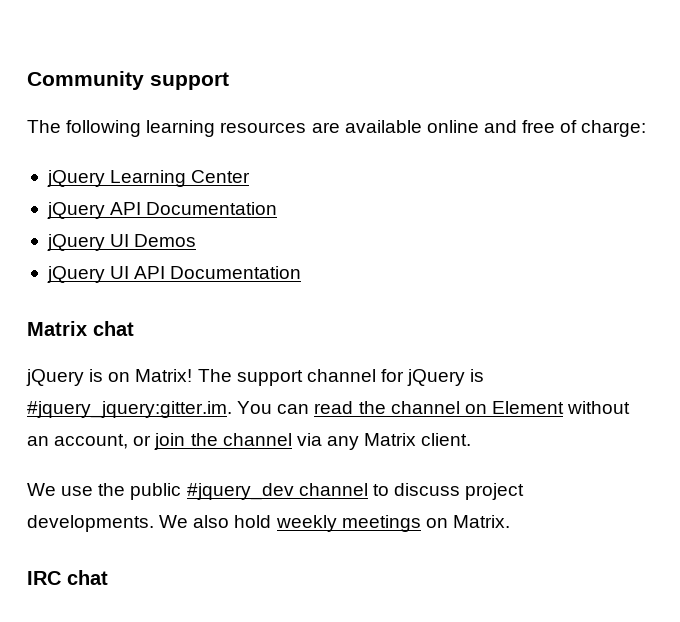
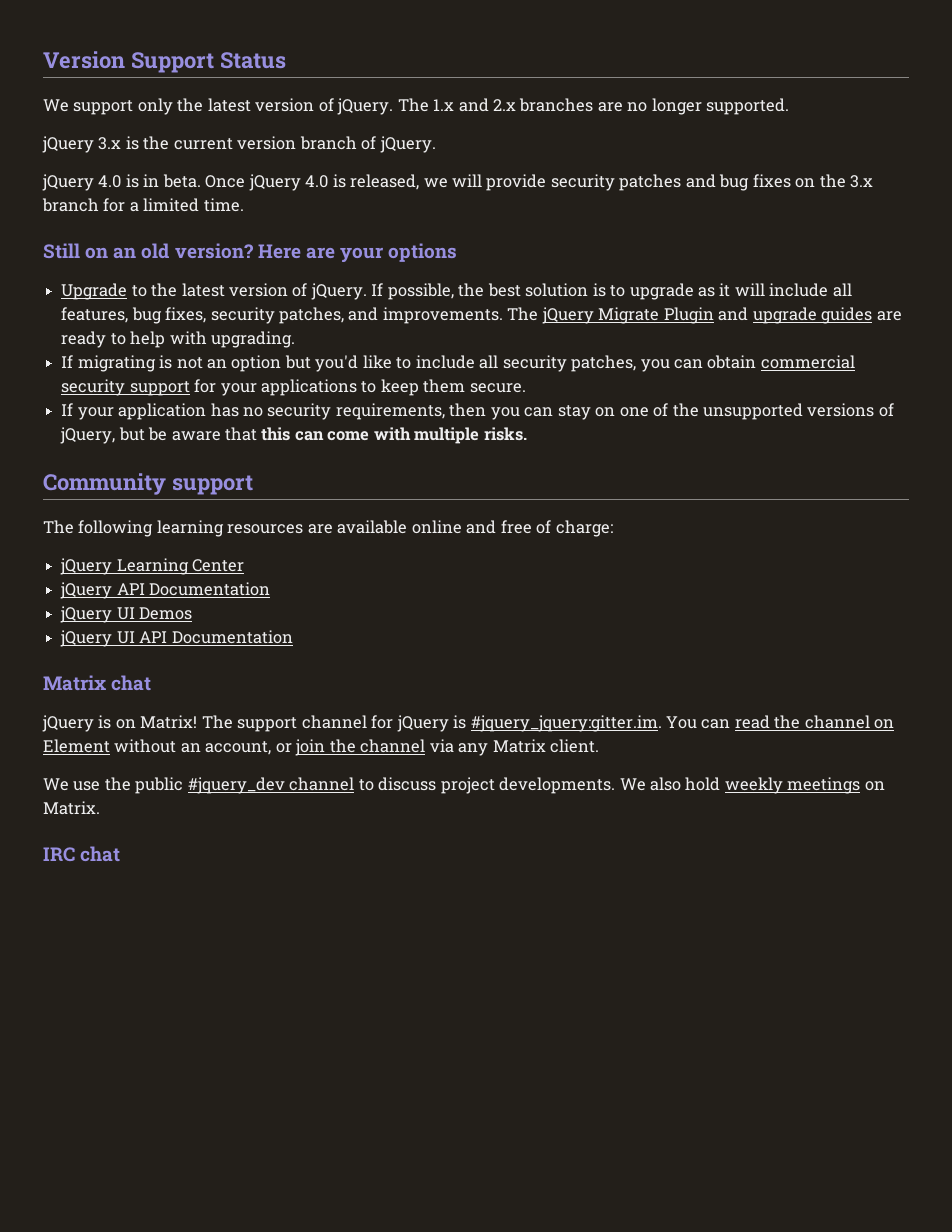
(27, 80) none -> [43,51,286,73] [43,98,790,115] [42,136,436,153] [42,174,874,191] [42,198,244,212] [43,243,458,263] [61,283,852,300] [61,307,902,324] [61,331,295,348] [61,355,855,372] [61,379,526,396] [61,403,894,420] [60,427,527,444] Version Support Status // We support only the latest version of jQuery. The 1.x and 2.x branches are no longer supported. // jQuery 3.x is the current version branch of jQuery. // jQuery 4.0 is in beta. Once jQuery 4.0 is released, we will provide security patches and bug fixes on the 3.x branch for a limited time. // Still on an old version? Here are your options // Upgrade to the latest version of jQuery. If possible, the best solution is to upgrade as it will include all features, bug fixes, security patches, and improvements. The jQuery Migrate Plugin and upgrade guides are ready to help with upgrading. // If migrating is not an option but you'd like to include all security patches, you can obtain commercial security support for your applications to keep them secure. // If your application has no security requirements, then you can stay on one of the unsupported versions of jQuery, but be aware that this can come with multiple risks. //

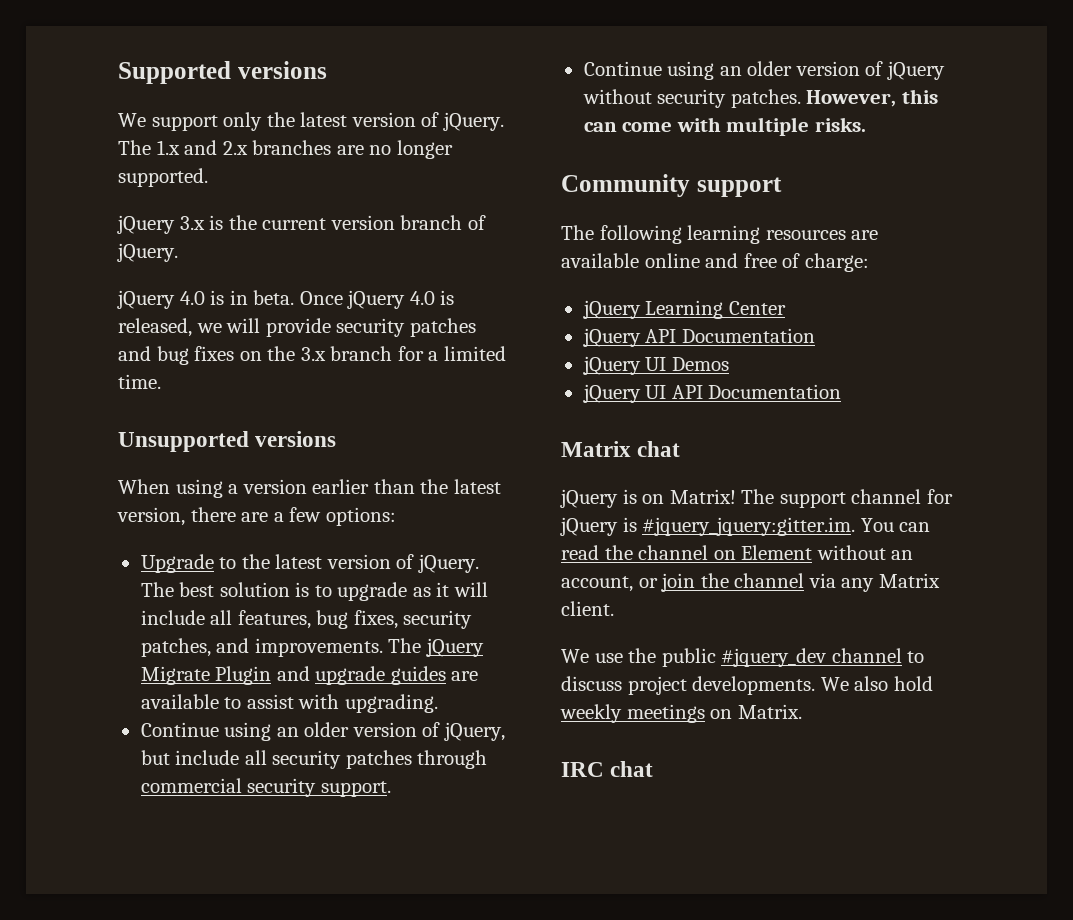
[43,51,286,73] Version Support Status -> [118,61,327,84] Supported versions
[43,243,458,263] Still on an old version? Here are your options -> [118,431,337,452] [118,479,501,498] [117,507,396,526] Unsupported versions // When using a version earlier than the latest version, there are a few options:
[371,283,485,300] If possible, the -> [140,582,174,597] The
[61,331,166,348] ready to help -> [140,694,294,709] available to assist
[61,355,855,372] [61,379,526,396] [61,403,894,420] [60,427,257,444] If migrating is not an option but you'd like to include all security patches, you can obtain commercial security support for your applications to keep them secure. // If your application has no security requirements, then you can stay on one of the unsupported versions of jQuery, but be aware that -> [140,722,505,741] [140,750,488,769] [140,778,391,797] [583,61,945,80] [582,89,897,108] Continue using an older version of jQuery, but include all security patches through commercial security support. // Continue using an older version of jQuery without security patches. However,

